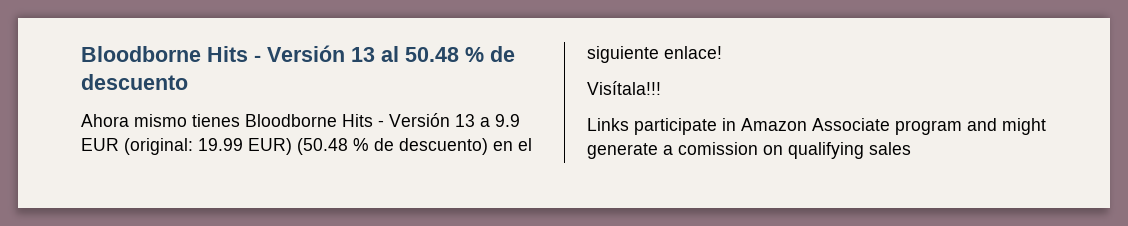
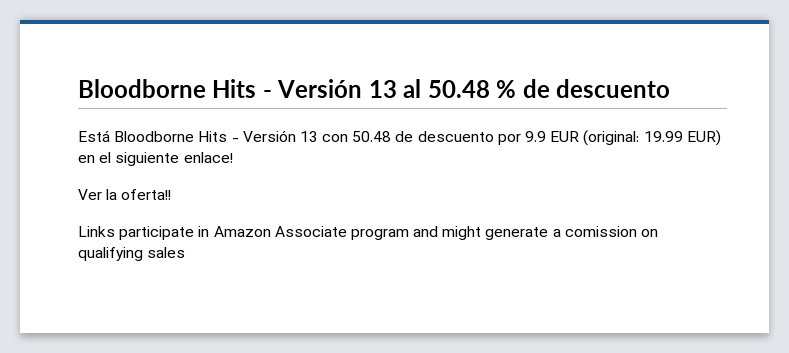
[81,113,490,127] Ahora mismo tienes Bloodborne Hits - Versión 13 a -> [78,130,521,145] Está Bloodborne Hits - Versión 13 con 50.48 de descuento por
[297,138,488,155] (50.48 % de descuento) -> (721, 138) none
[587,81,661,95] Visítala!!! -> [78,189,172,200] Ver la oferta!!

